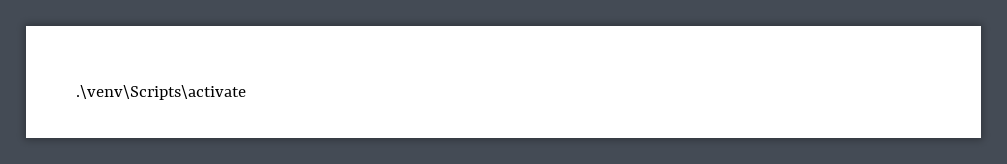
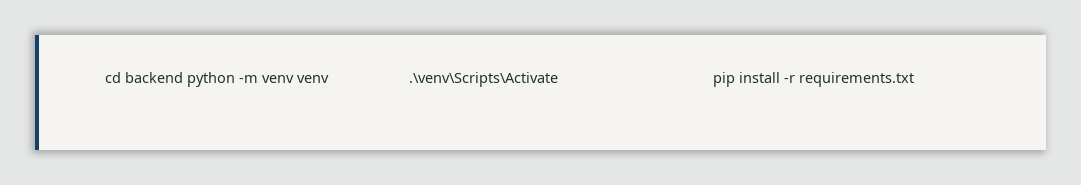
[76,85,246,100] .\venv\Scripts\activate -> [105,72,558,87] [713,72,914,87] cd backend python -m venv venv .\venv\Scripts\Activate // pip install -r requirements.txt

